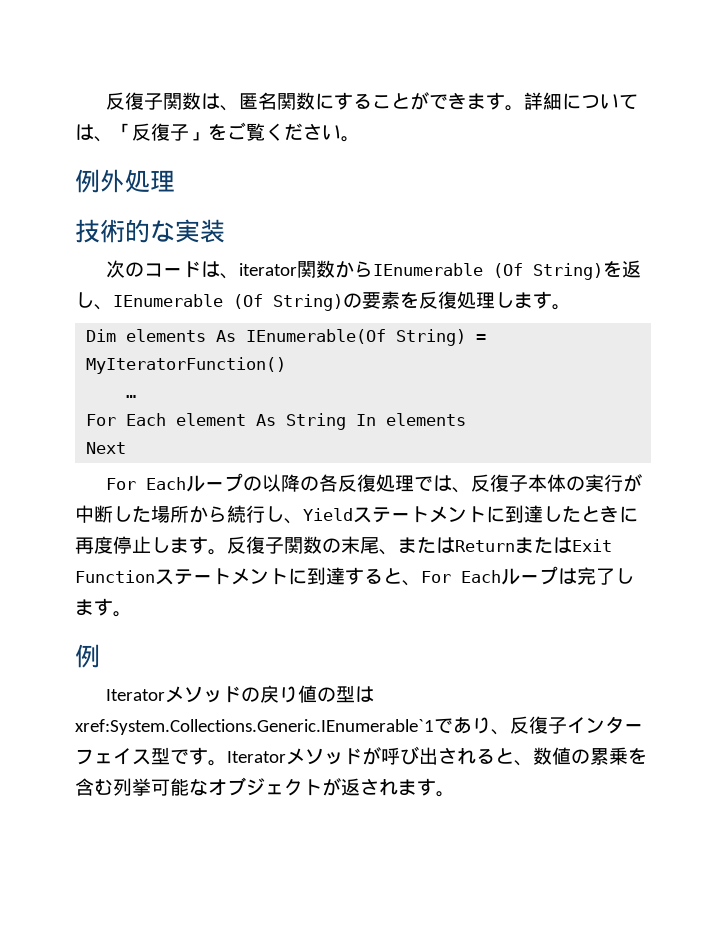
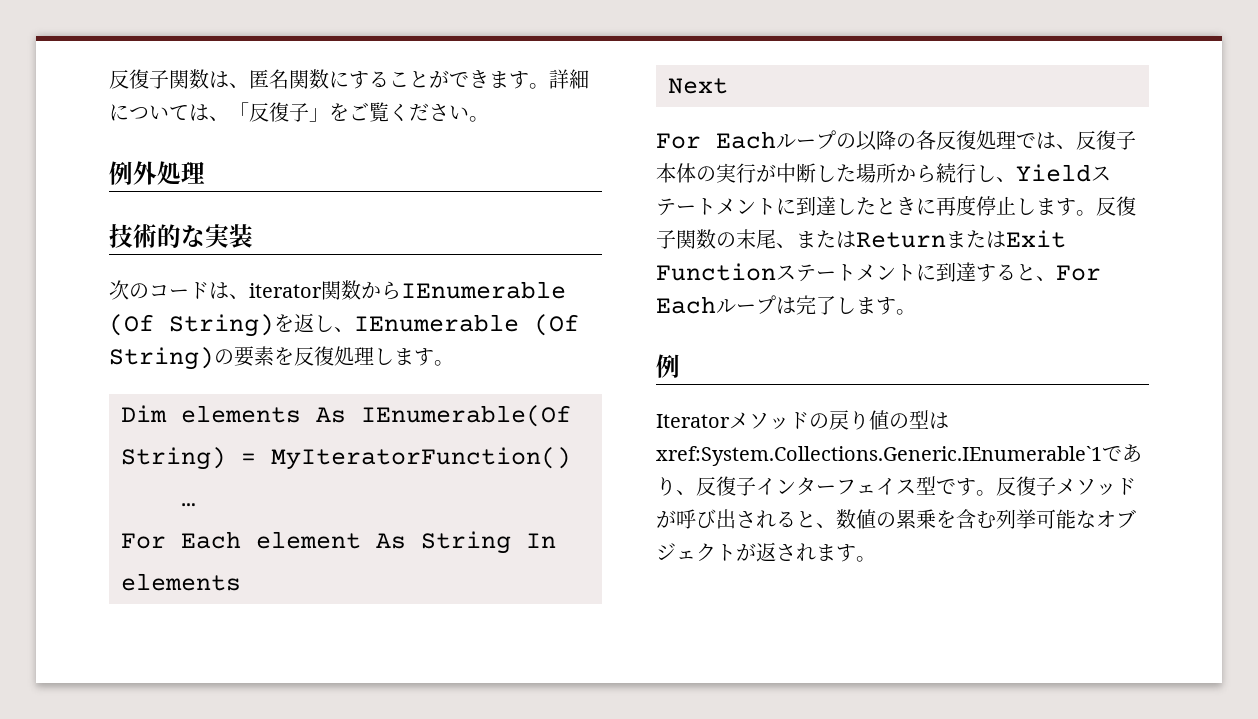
[227,751,286,763] Iterator -> [996,476,1056,496] 反復子

